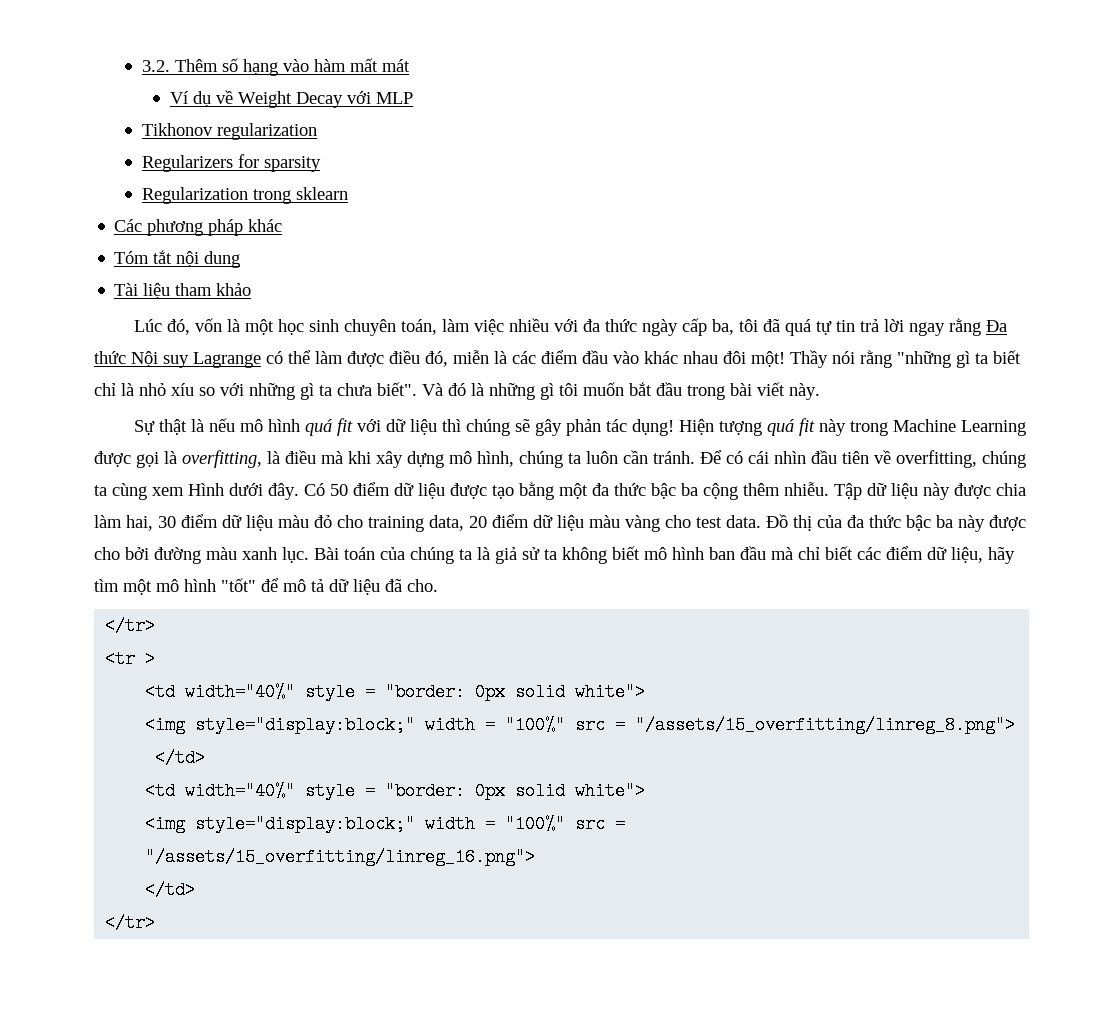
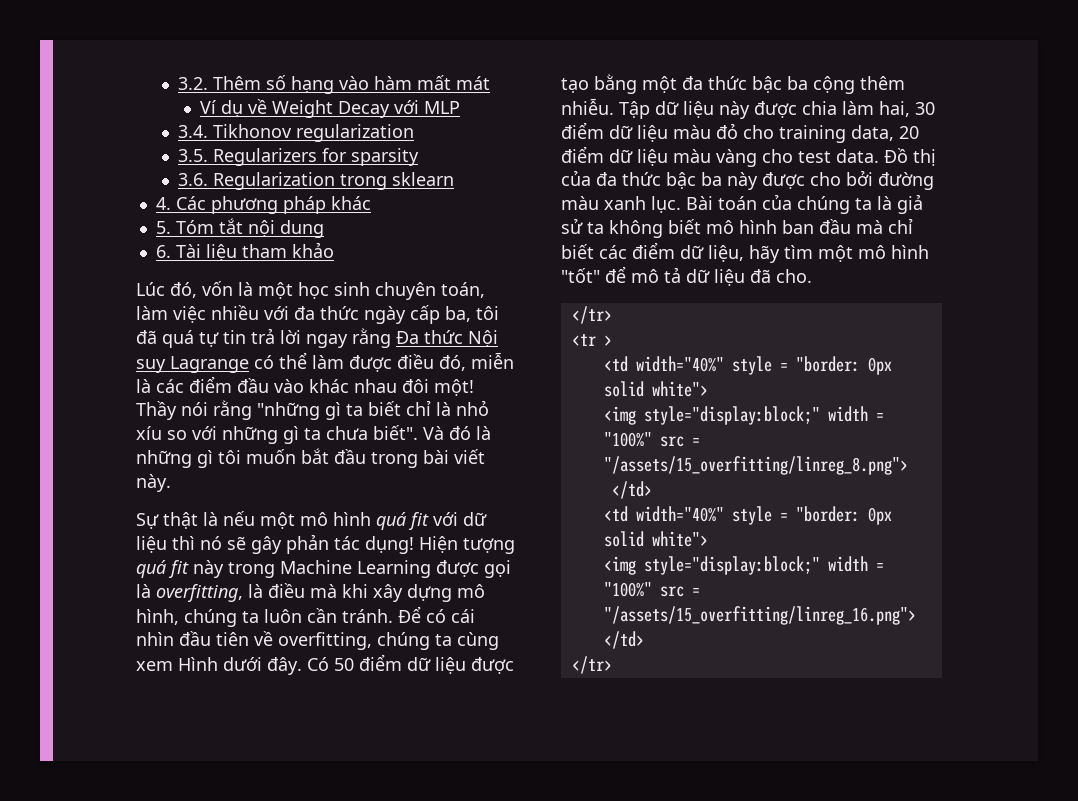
(413, 98) none -> [177,125,208,138] 3.4.
(317, 131) none -> [177,149,208,162] 3.5.
(321, 164) none -> [177,173,208,186] 3.6.
(348, 193) none -> [155,197,171,210] 4.
(283, 225) none -> [155,221,171,234] 5.
(241, 259) none -> [155,245,171,258] 6.
(235, 425) none -> [260,512,295,529] một
[465,419,510,436] chúng -> [200,536,222,550] nó

